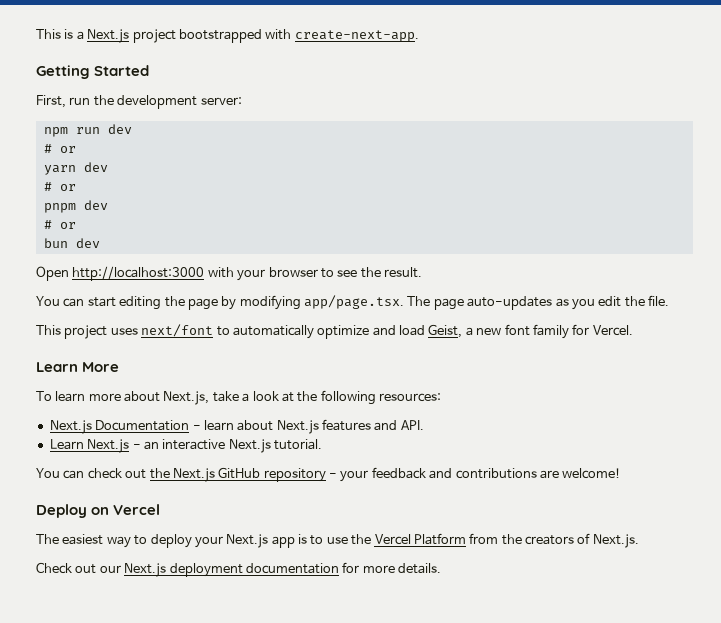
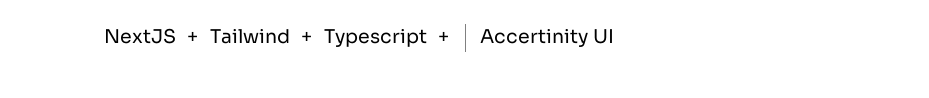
[36,29,419,43] [36,65,150,79] [36,95,242,109] [43,124,132,137] [43,144,76,153] [43,162,108,175] [43,182,76,191] [43,200,108,213] [43,220,76,229] [43,238,100,248] [36,266,422,281] [36,295,669,310] [36,324,633,339] [36,362,120,372] [36,390,442,405] [49,419,424,434] [49,439,322,453] [36,467,622,482] [36,504,161,518] [36,533,639,548] [36,562,441,577] This is a Next.js project bootstrapped with create-next-app. // Getting Started // First, run the development server: // npm run dev // # or // yarn dev // # or // pnpm dev // # or // bun dev // Open http://localhost:3000 with your browser to see the result. // You can start editing the page by modifying app/page.tsx. The page auto-updates as you edit the file. // This project uses next/font to automatically optimize and load Geist, a new font family for Vercel. // Learn More // To learn more about Next.js, take a look at the following resources: // Next.js Documentation - learn about Next.js features and API. // Learn Next.js - an interactive Next.js tutorial. // You can check out the Next.js GitHub repository - your feedback and contributions are welcome! // Deploy on Vercel // The easiest way to deploy your Next.js app is to use the Vercel Platform from the creators of Next.js. // Check out our Next.js deployment documentation for more details. -> [104,28,615,47] NextJS + Tailwind + Typescript + Accertinity UI

